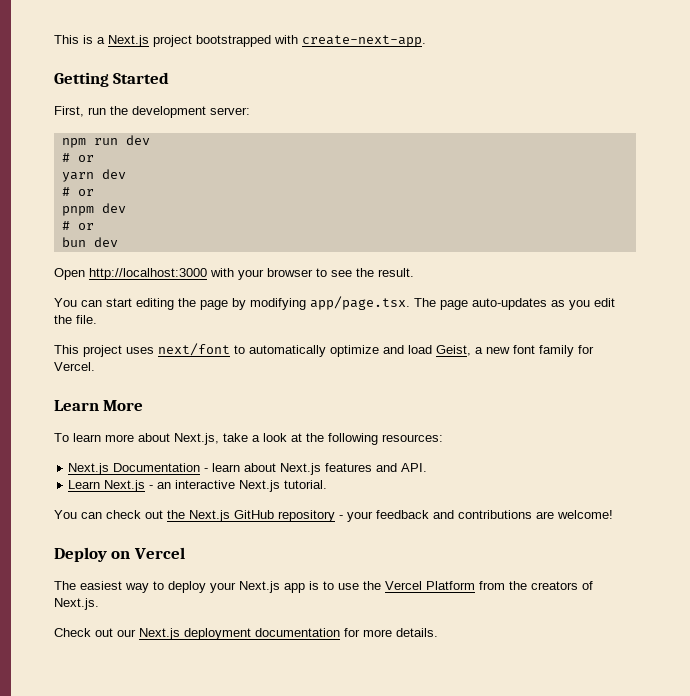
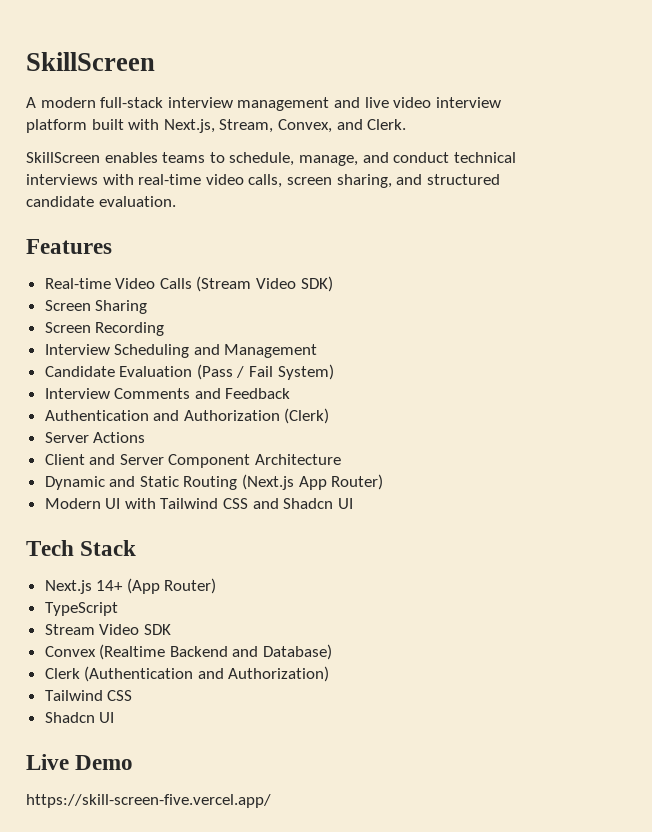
[54,35,426,47] [54,72,170,87] [54,106,250,118] [61,135,150,148] [61,153,94,162] [61,169,126,182] [61,187,94,196] [61,203,126,216] [61,221,94,230] [61,237,118,247] [54,268,414,280] [54,296,615,310] [54,315,97,324] [54,343,594,357] [54,362,95,371] [54,400,144,411] [54,433,443,445] [68,463,428,475] [68,480,328,492] [54,510,613,522] [54,547,185,562] [54,581,593,593] [54,598,99,610] [54,628,438,640] This is a Next.js project bootstrapped with create-next-app. // Getting Started // First, run the development server: // npm run dev // # or // yarn dev // # or // pnpm dev // # or // bun dev // Open http://localhost:3000 with your browser to see the result. // You can start editing the page by modifying app/page.tsx. The page auto-updates as you edit the file. // This project uses next/font to automatically optimize and load Geist, a new font family for Vercel. // Learn More // To learn more about Next.js, take a look at the following resources: // Next.js Documentation - learn about Next.js features and API. // Learn Next.js - an interactive Next.js tutorial. // You can check out the Next.js GitHub repository - your feedback and contributions are welcome! // Deploy on Vercel // The easiest way to deploy your Next.js app is to use the Vercel Platform from the creators of Next.js. // Check out our Next.js deployment documentation for more details. -> [26,52,155,71] [26,97,501,111] [26,119,407,133] [26,152,516,166] [26,174,500,188] [26,196,176,207] [26,239,112,254] [44,276,333,292] [44,300,148,314] [44,322,165,336] [44,344,318,358] [44,364,334,380] [44,388,291,399] [44,408,330,424] [44,432,146,443] [44,454,342,468] [44,474,384,490] [44,498,353,509] [26,540,137,556] [44,578,217,594] [44,602,118,616] [44,624,171,635] [44,644,333,660] [44,666,330,682] [44,690,133,701] [44,712,115,723] [26,754,134,770] [26,794,271,808] SkillScreen // A modern full-stack interview management and live video interview platform built with Next.js, Stream, Convex, and Clerk. // SkillScreen enables teams to schedule, manage, and conduct technical interviews with real-time video calls, screen sharing, and structured candidate evaluation. // Features // Real-time Video Calls (Stream Video SDK) // Screen Sharing // Screen Recording // Interview Scheduling and Management // Candidate Evaluation (Pass / Fail System) // Interview Comments and Feedback // Authentication and Authorization (Clerk) // Server Actions // Client and Server Component Architecture // Dynamic and Static Routing (Next.js App Router) // Modern UI with Tailwind CSS and Shadcn UI // Tech Stack // Next.js 14+ (App Router) // TypeScript // Stream Video SDK // Convex (Realtime Backend and Database) // Clerk (Authentication and Authorization) // Tailwind CSS // Shadcn UI // Live Demo // https://skill-screen-five.vercel.app/

